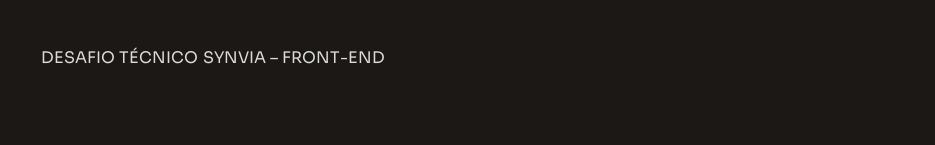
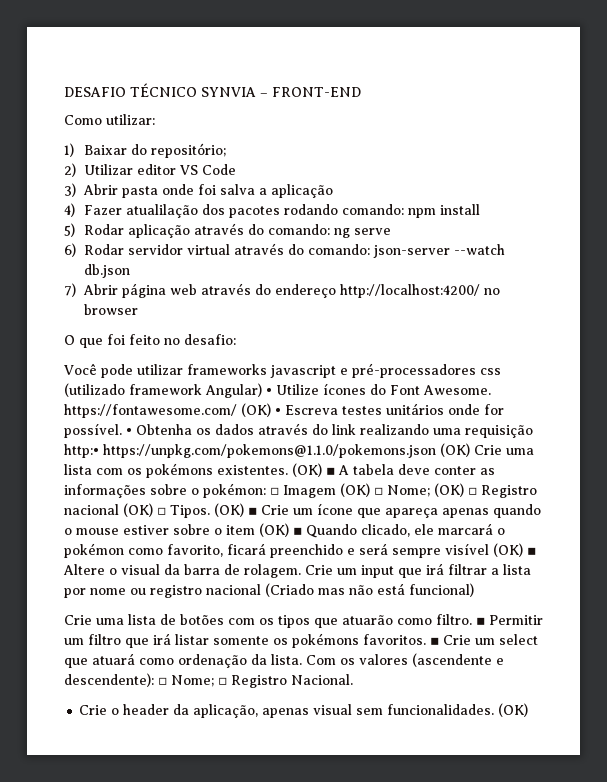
(386, 57) none -> [64,114,155,125] [64,143,227,158] [64,163,237,177] [64,183,334,198] [64,203,481,218] [64,223,392,238] [64,243,506,258] [84,264,131,278] [64,283,501,298] [84,304,139,315] [64,334,236,348] [64,363,501,378] [64,383,491,398] [64,403,504,418] [64,423,533,438] [64,443,534,458] [64,463,495,478] [64,483,537,498] [64,503,541,518] [64,523,505,538] [64,543,536,558] [63,563,531,578] [64,583,474,598] [64,614,543,628] [64,633,538,648] [64,653,504,668] [64,673,353,688] [79,703,529,718] // Como utilizar: // 1) Baixar do repositório; // 2) Utilizar editor VS Code // 3) Abrir pasta onde foi salva a aplicação // 4) Fazer atualilação dos pacotes rodando comando: npm install // 5) Rodar aplicação através do comando: ng serve // 6) Rodar servidor virtual através do comando: json-server --watch db.json // 7) Abrir página web através do endereço http://localhost:4200/ no browser // O que foi feito no desafio: // Você pode utilizar frameworks javascript e pré-processadores css (utilizado framework Angular) • Utilize ícones do Font Awesome. https://fontawesome.com/ (OK) • Escreva testes unitários onde for possível. • Obtenha os dados através do link realizando uma requisição http:• https://unpkg.com/pokemons@1.1.0/pokemons.json (OK) Crie uma lista com os pokémons existentes. (OK) ▪ A tabela deve conter as informações sobre o pokémon: ▫ Imagem (OK) ▫ Nome; (OK) ▫ Registro nacional (OK) ▫ Tipos. (OK) ▪ Crie um ícone que apareça apenas quando o mouse estiver sobre o item (OK) ▪ Quando clicado, ele marcará o pokémon como favorito, ficará preenchido e será sempre visível (OK) ▪ Altere o visual da barra de rolagem. Crie um input que irá filtrar a lista por nome ou registro nacional (Criado mas não está funcional) // Crie uma lista de botões com os tipos que atuarão como filtro. ▪ Permitir um filtro que irá listar somente os pokémons favoritos. ▪ Crie um select que atuará como ordenação da lista. Com os valores (ascendente e descendente): ▫ Nome; ▫ Registro Nacional. // Crie o header da aplicação, apenas visual sem funcionalidades. (OK)

